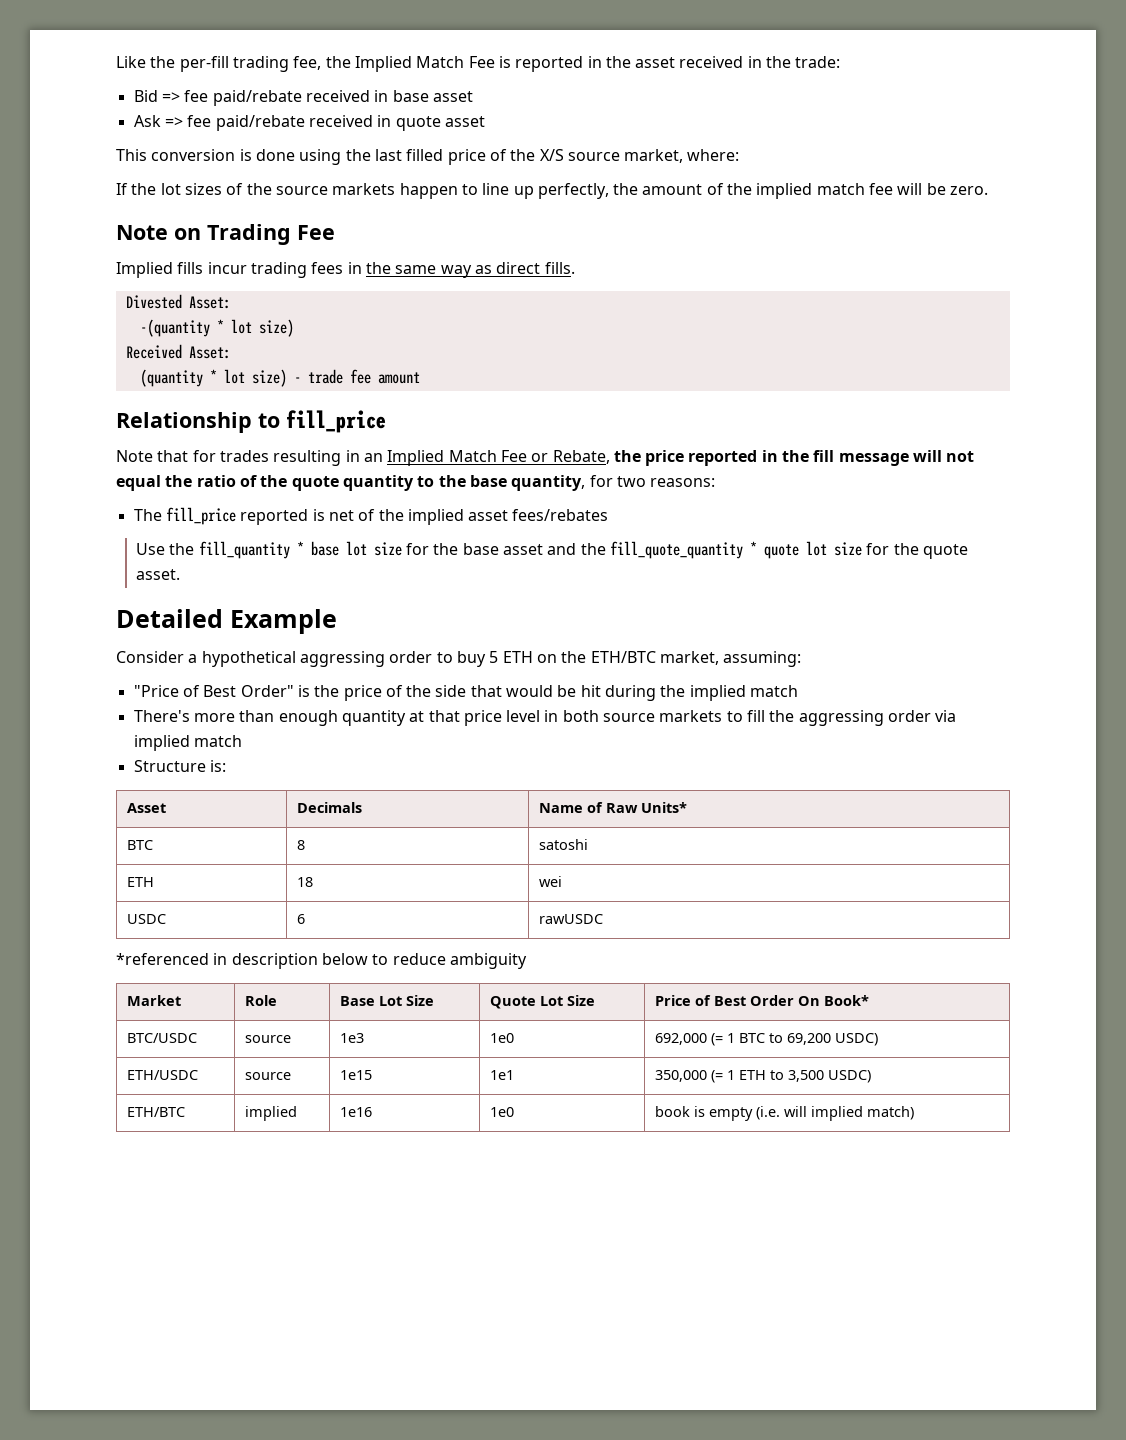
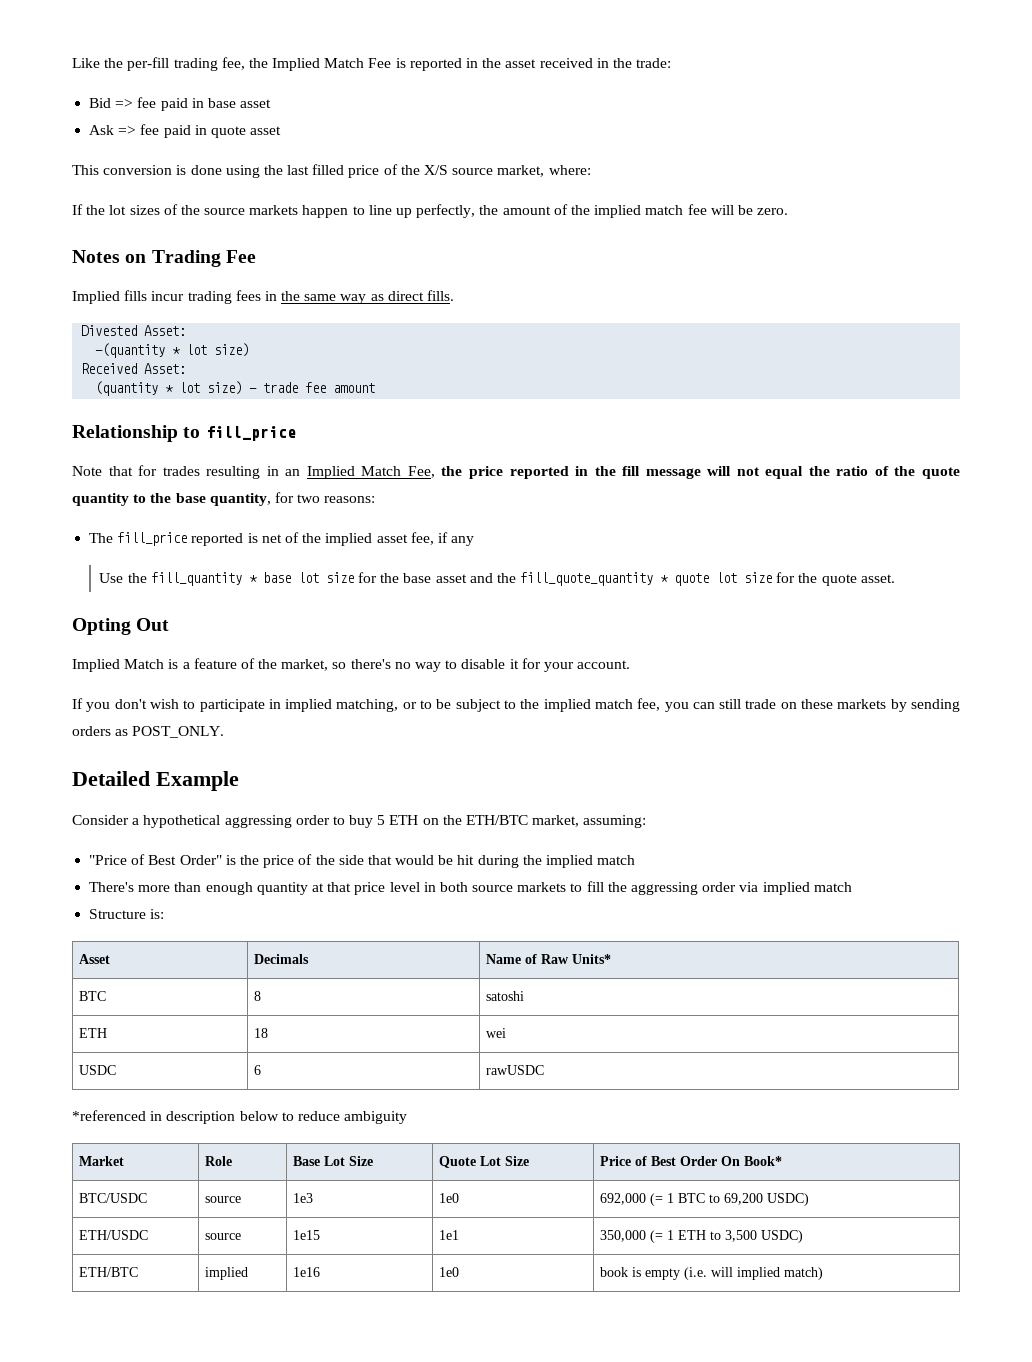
[212,90,370,106] paid/rebate received -> [160,98,188,111] paid
[215,115,373,131] paid/rebate received -> [163,125,191,138] paid
[116,225,168,240] Note -> [72,250,120,263] Notes
[500,450,610,464] Fee or Rebate, -> [407,466,435,478] Fee,
[512,509,609,521] fees/rebates -> [410,532,475,546] fee, if any
(181, 574) none -> [72,618,170,635] [72,658,631,672] [72,698,960,712] [72,726,225,738] // Opting Out // Implied Match is a feature of the market, so there's no way to disable it for your account. // If you don't wish to participate in implied matching, or to be subject to the implied match fee, you can still trade on these markets by sending orders as POST_ONLY.

